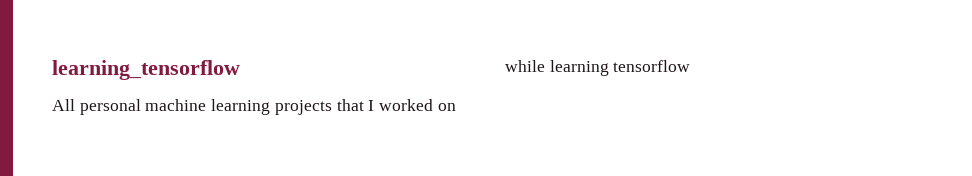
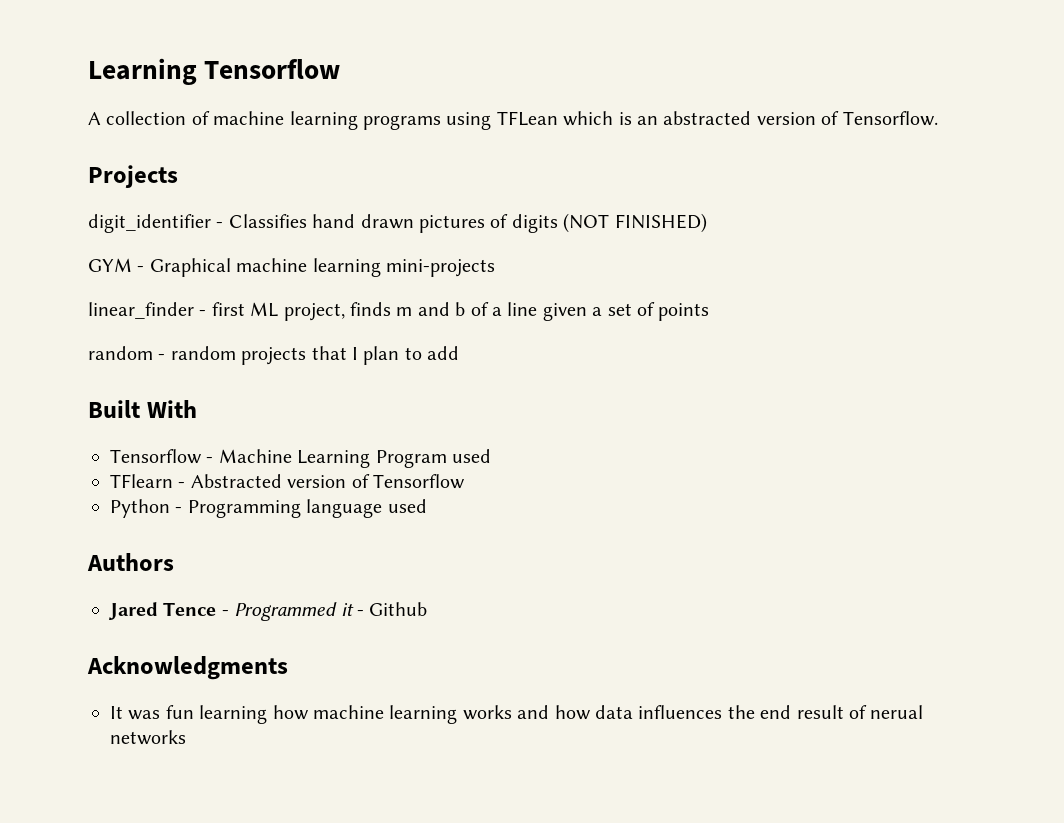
[52,60,240,80] [52,99,456,115] [505,60,691,76] learning_tensorflow // All personal machine learning projects that I worked on while learning tensorflow -> [88,58,341,85] [88,111,938,130] [88,165,178,188] [88,213,707,233] [88,258,495,277] [88,302,710,321] [88,346,460,365] [88,400,197,418] [110,449,491,468] [110,474,465,489] [110,499,427,518] [87,553,174,571] [108,602,428,621] [87,656,288,680] [110,705,924,724] [110,730,186,745] Learning Tensorflow // A collection of machine learning programs using TFLean which is an abstracted version of Tensorflow. // Projects // digit_identifier - Classifies hand drawn pictures of digits (NOT FINISHED) // GYM - Graphical machine learning mini-projects // linear_finder - first ML project, finds m and b of a line given a set of points // random - random projects that I plan to add // Built With // Tensorflow - Machine Learning Program used // TFlearn - Abstracted version of Tensorflow // Python - Programming language used // Authors // Jared Tence - Programmed it - Github // Acknowledgments // It was fun learning how machine learning works and how data influences the end result of nerual networks

